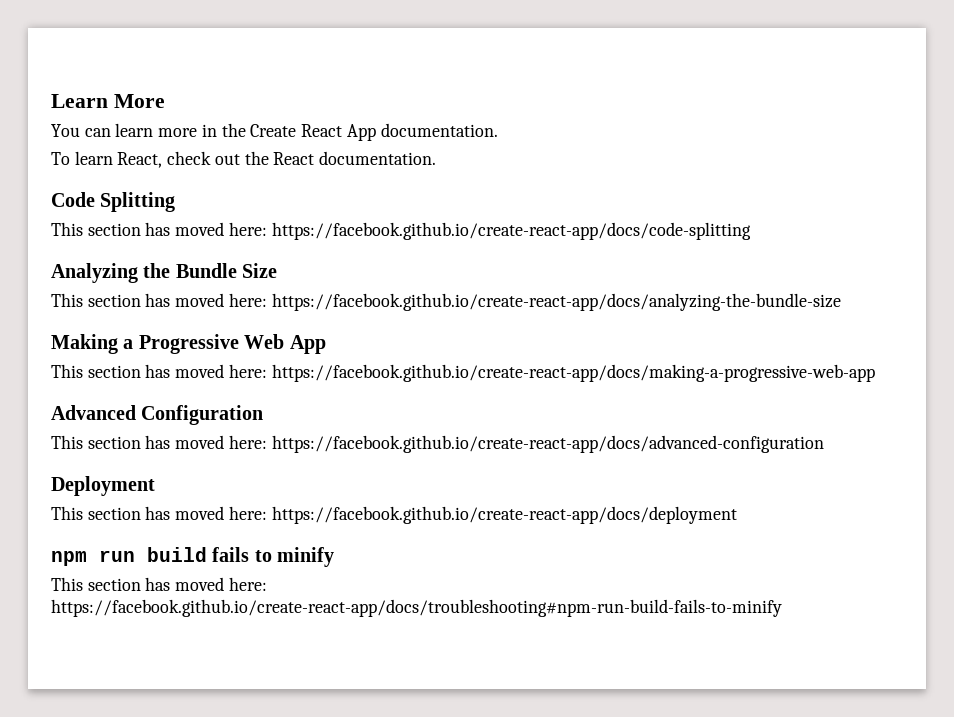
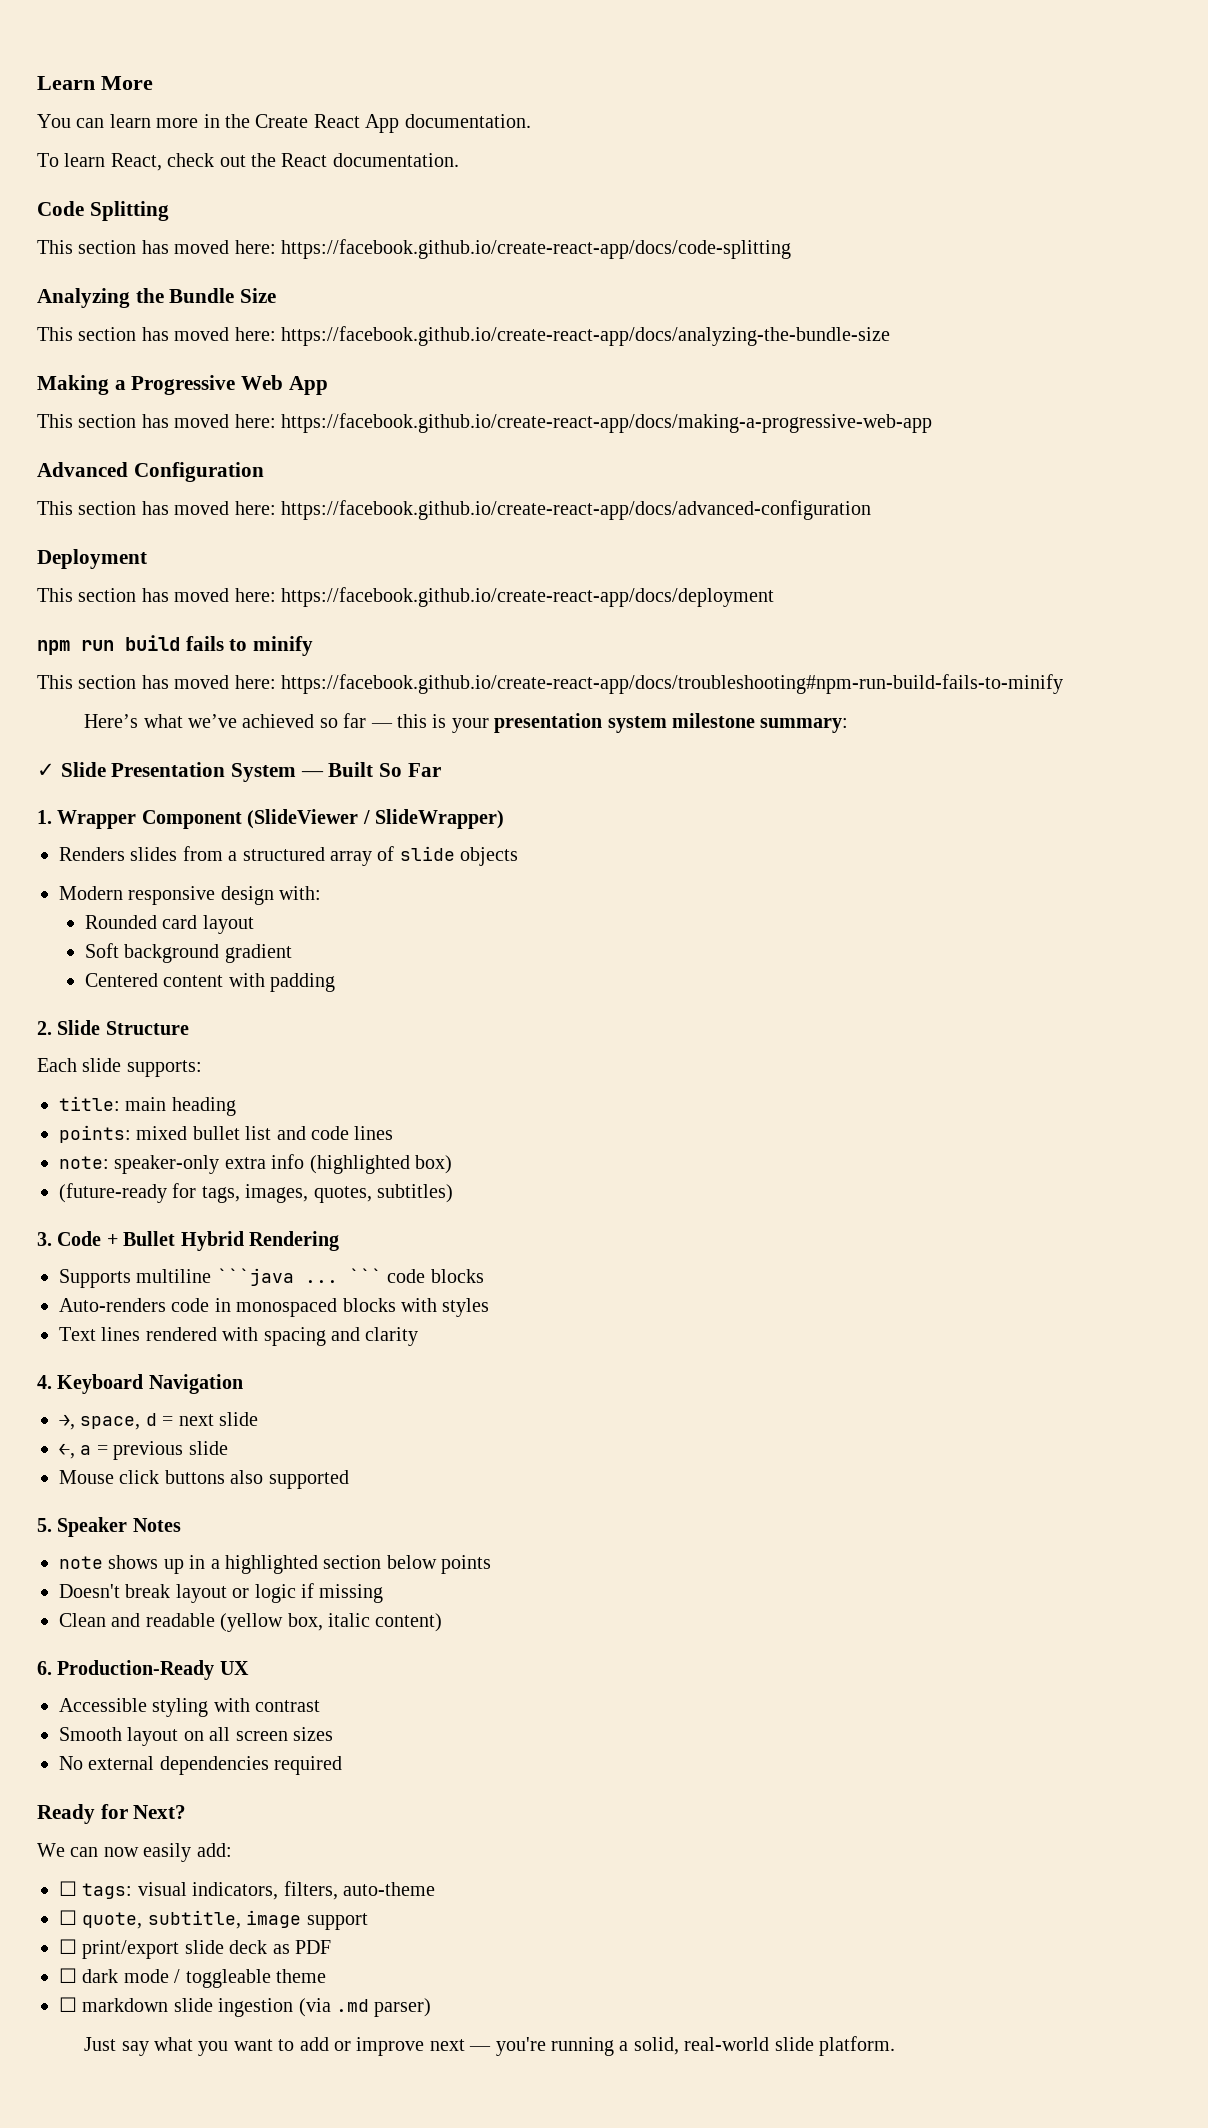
(782, 608) none -> [84,713,849,733] [37,762,441,782] [37,809,504,829] [59,846,519,866] [59,886,322,905] [84,915,254,934] [84,943,292,963] [84,973,335,992] [37,1020,189,1035] [37,1058,202,1077] [59,1096,236,1116] [59,1125,394,1143] [59,1154,452,1174] [59,1183,453,1203] [37,1231,339,1251] [59,1268,484,1288] [59,1298,490,1317] [59,1327,419,1346] [37,1374,243,1394] [59,1412,258,1430] [59,1441,228,1460] [59,1470,349,1489] [37,1517,181,1537] [59,1555,492,1574] [59,1583,384,1603] [59,1613,443,1632] [37,1660,249,1680] [59,1698,321,1717] [59,1727,333,1746] [59,1756,343,1775] [37,1804,187,1824] [37,1843,232,1862] [59,1881,435,1900] [59,1910,368,1930] [59,1939,331,1959] [59,1968,326,1988] [59,1997,432,2017] [84,2036,896,2056] // Here’s what we’ve achieved so far — this is your presentation system milestone summary: // ✓ Slide Presentation System — Built So Far // 1. Wrapper Component (SlideViewer / SlideWrapper) // Renders slides from a structured array of slide objects // Modern responsive design with: // Rounded card layout // Soft background gradient // Centered content with padding // 2. Slide Structure // Each slide supports: // title: main heading // points: mixed bullet list and code lines // note: speaker-only extra info (highlighted box) // (future-ready for tags, images, quotes, subtitles) // 3. Code + Bullet Hybrid Rendering // Supports multiline ```java ... ``` code blocks // Auto-renders code in monospaced blocks with styles // Text lines rendered with spacing and clarity // 4. Keyboard Navigation // →, space, d = next slide // ←, a = previous slide // Mouse click buttons also supported // 5. Speaker Notes // note shows up in a highlighted section below points // Doesn't break layout or logic if missing // Clean and readable (yellow box, italic content) // 6. Production-Ready UX // Accessible styling with contrast // Smooth layout on all screen sizes // No external dependencies required // Ready for Next? // We can now easily add: // ☐ tags: visual indicators, filters, auto-theme // ☐ quote, subtitle, image support // ☐ print/export slide deck as PDF // ☐ dark mode / toggleable theme // ☐ markdown slide ingestion (via .md parser) // Just say what you want to add or improve next — you're running a solid, real-world slide platform.

